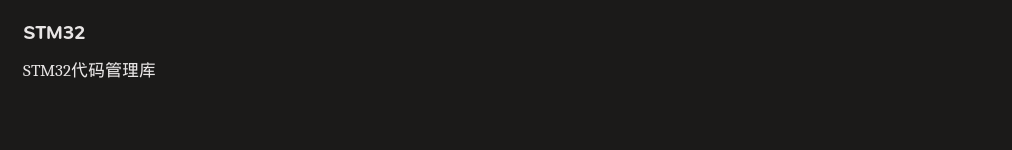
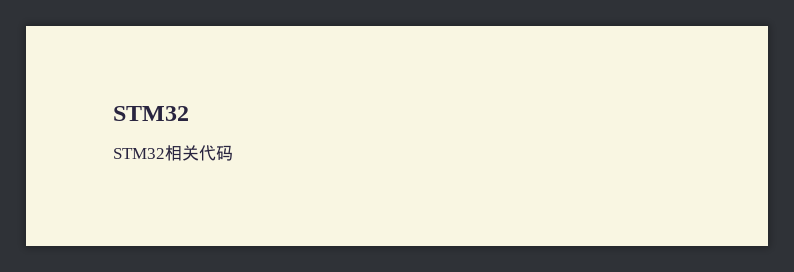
[71,62,156,78] 代码管理库 -> [165,145,233,161] 相关代码

